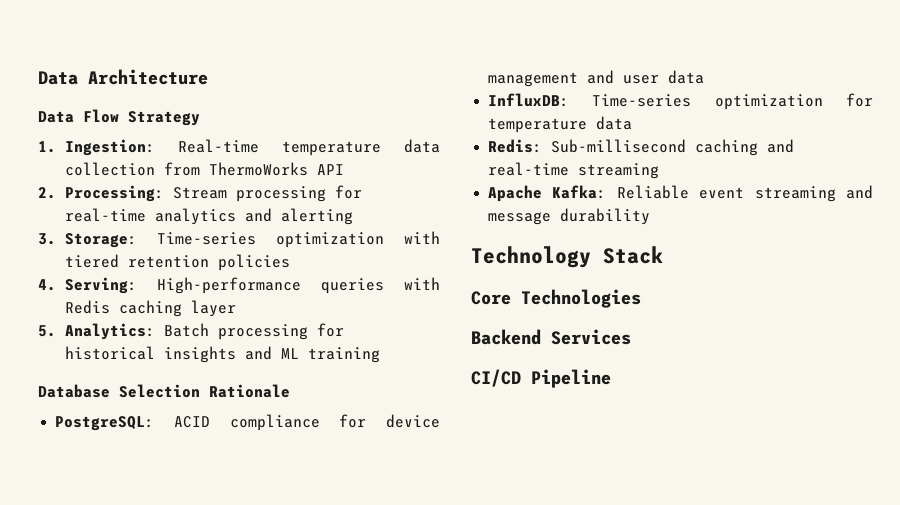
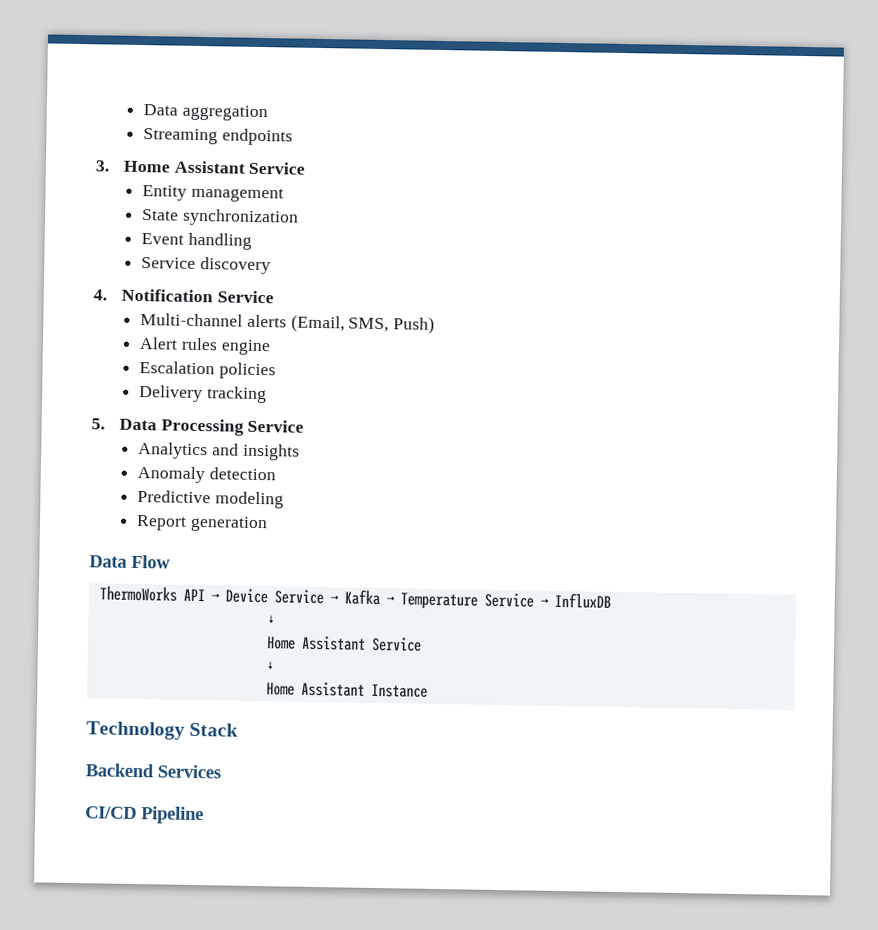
[38,69,208,85] [38,109,200,126] [38,139,440,156] [64,162,344,176] [38,185,362,202] [64,208,353,225] [38,231,440,248] [64,254,290,271] [38,277,440,294] [64,300,236,317] [38,323,344,340] [64,346,380,363] [38,384,290,398] [55,414,440,431] [488,70,705,87] [488,93,873,110] [488,116,633,133] [488,139,795,156] [488,162,660,179] [488,185,873,202] [488,208,651,225] Data Architecture // Data Flow Strategy // 1. Ingestion: Real-time temperature data collection from ThermoWorks API // 2. Processing: Stream processing for real-time analytics and alerting // 3. Storage: Time-series optimization with tiered retention policies // 4. Serving: High-performance queries with Redis caching layer // 5. Analytics: Batch processing for historical insights and ML training // Database Selection Rationale // PostgreSQL: ACID compliance for device management and user data // InfluxDB: Time-series optimization for temperature data // Redis: Sub-millisecond caching and real-time streaming // Apache Kafka: Reliable event streaming and message durability -> [143,104,268,122] [143,128,293,146] [95,160,306,175] [142,185,284,203] [142,208,299,227] [141,232,252,250] [141,256,271,275] [93,288,274,304] [140,313,435,334] [139,337,271,356] [139,361,276,380] [139,385,267,404] [91,418,305,436] [138,442,300,461] [137,466,276,484] [137,490,284,509] [136,515,268,533] [89,554,171,569] [98,585,611,610] [266,615,275,626] [265,635,422,652] [265,661,274,672] [265,681,428,698] Data aggregation // Streaming endpoints // 3. Home Assistant Service // Entity management // State synchronization // Event handling // Service discovery // 4. Notification Service // Multi-channel alerts (Email, SMS, Push) // Alert rules engine // Escalation policies // Delivery tracking // 5. Data Processing Service // Analytics and insights // Anomaly detection // Predictive modeling // Report generation // Data Flow // ThermoWorks API → Device Service → Kafka → Temperature Service → InfluxDB // ↓ // Home Assistant Service // ↓ // Home Assistant Instance
[471,289,641,308] // Core Technologies -> (239, 729) none

